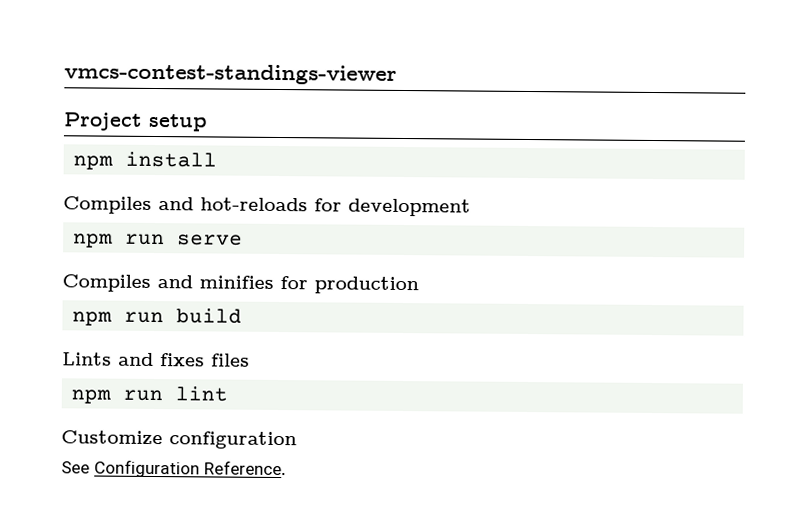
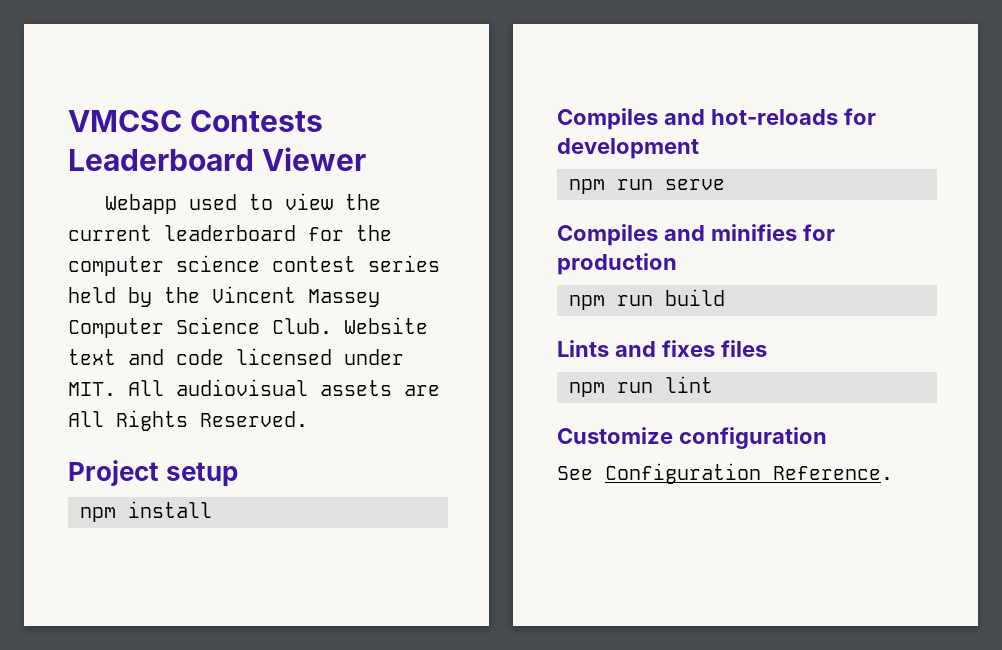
[64,63,397,85] vmcs-contest-standings-viewer -> [68,110,324,132] [68,147,367,171] [105,193,382,214] [68,225,392,241] [68,255,440,276] [68,286,380,307] [68,317,428,338] [68,348,404,365] [68,379,440,396] [68,410,308,431] VMCSC Contests Leaderboard Viewer // Webapp used to view the current leaderboard for the computer science contest series held by the Vincent Massey Computer Science Club. Website text and code licensed under MIT. All audiovisual assets are All Rights Reserved.

